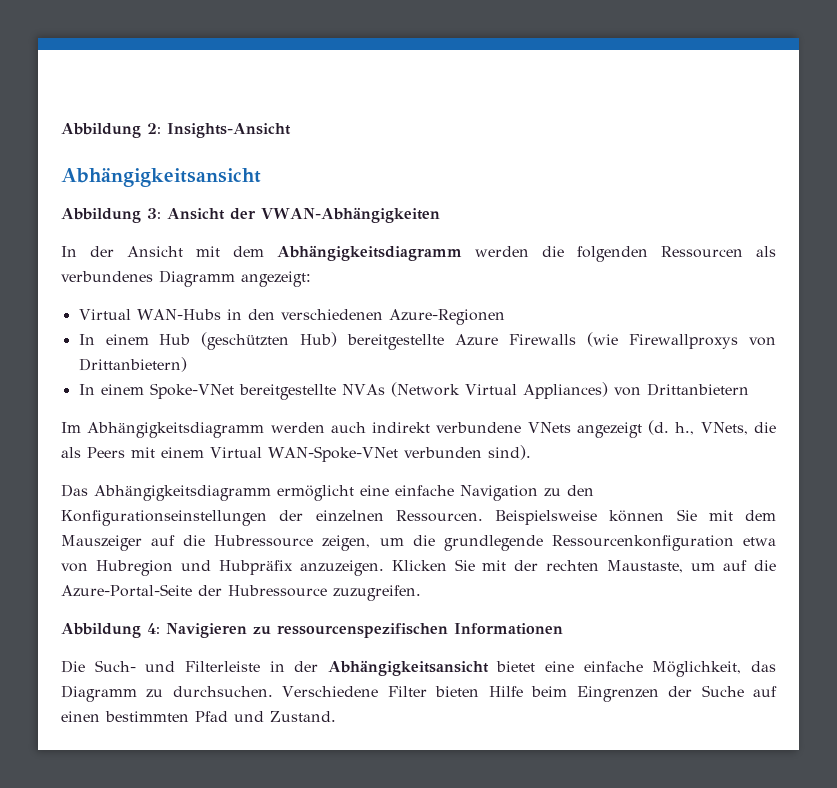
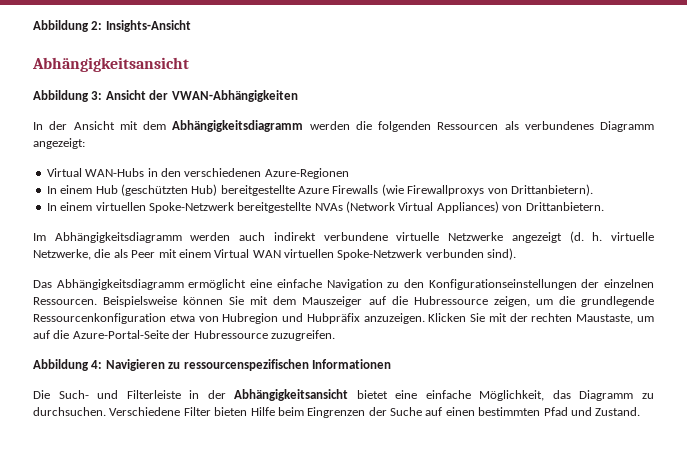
[78,357,187,372] [78,383,234,399] Drittanbietern) // In einem Spoke-VNet -> [510,184,593,196] [46,202,234,213] Drittanbietern). // In einem virtuellen Spoke-Netzwerk
[646,383,749,396] Drittanbietern -> [525,202,604,211] Drittanbietern.
[527,420,748,438] VNets angezeigt (d. h., VNets, -> [396,231,655,243] [33,249,91,260] virtuelle Netzwerke angezeigt (d. h. virtuelle Netzwerke,
[87,447,125,458] Peers -> [131,250,156,258] Peer
[267,446,398,462] WAN-Spoke-VNet -> [252,249,423,260] WAN virtuellen Spoke-Netzwerk

